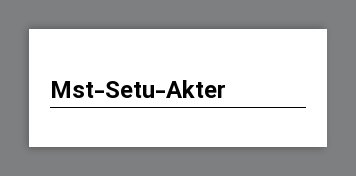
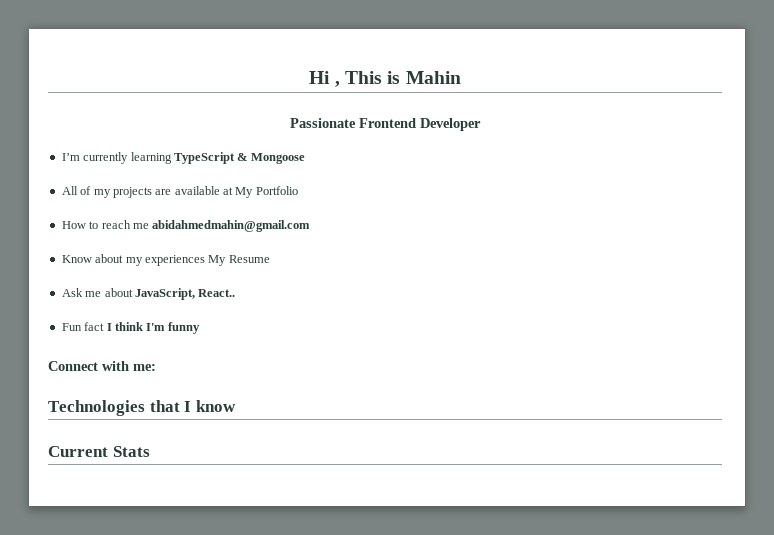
[50,80,226,98] Mst-Setu-Akter -> [309,71,461,87] [290,118,481,131] [61,152,305,164] [61,186,298,198] [61,220,311,232] [61,254,270,266] [61,288,236,300] [61,322,200,334] [48,361,156,371] [48,400,236,416] [48,446,150,457] Hi , This is Mahin // Passionate Frontend Developer // I’m currently learning TypeScript & Mongoose // All of my projects are available at My Portfolio // How to reach me abidahmedmahin@gmail.com // Know about my experiences My Resume // Ask me about JavaScript, React.. // Fun fact I think I'm funny // Connect with me: // Technologies that I know // Current Stats

